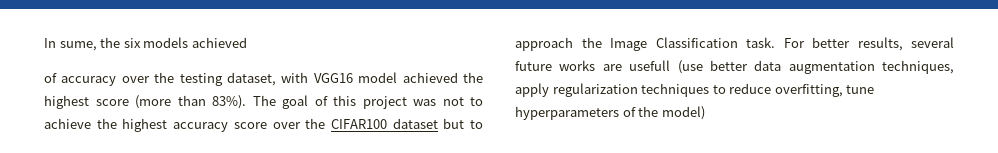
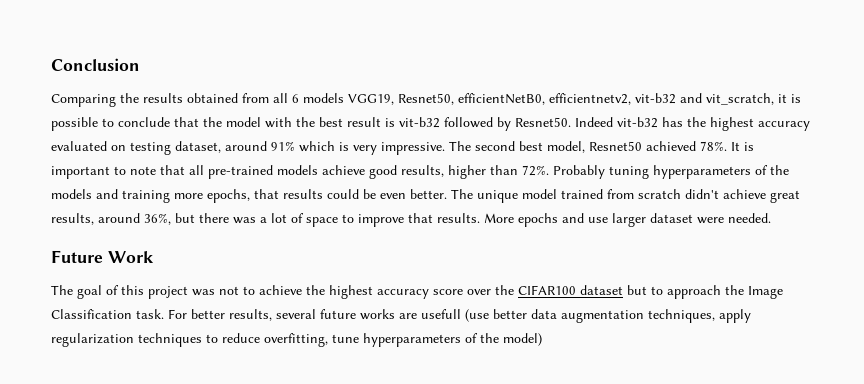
[44,37,247,51] [44,72,483,86] [44,95,246,109] In sume, the six models achieved // of accuracy over the testing dataset, with VGG16 model achieved the highest score (more than 83%). -> [51,58,140,71] [51,93,801,107] [51,117,810,131] [51,141,754,155] [51,165,789,179] [51,189,800,203] [51,213,771,227] [51,250,154,263] Conclusion // Comparing the results obtained from all 6 models VGG19, Resnet50, efficientNetB0, efficientnetv2, vit-b32 and vit_scratch, it is possible to conclude that the model with the best result is vit-b32 followed by Resnet50. Indeed vit-b32 has the highest accuracy evaluated on testing dataset, around 91% which is very impressive. The second best model, Resnet50 achieved 78%. It is important to note that all pre-trained models achieve good results, higher than 72%. Probably tuning hyperparameters of the models and training more epochs, that results could be even better. The unique model trained from scratch didn't achieve great results, around 36%, but there was a lot of space to improve that results. More epochs and use larger dataset were needed. // Future Work //

